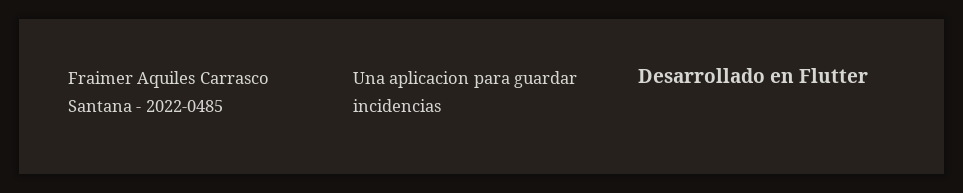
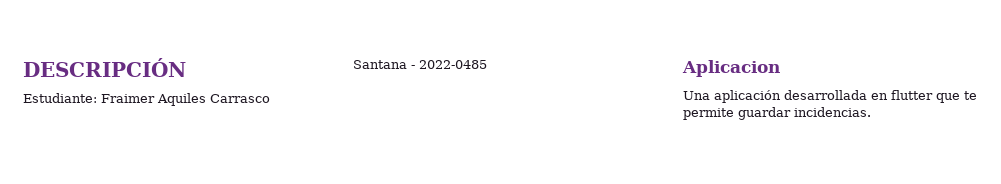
(68, 77) none -> [23,58,186,77] [23,93,97,103] DESCRIPCIÓN // Estudiante:
(223, 106) none -> [682,60,780,77] // Aplicacion
[389,71,578,88] [353,99,441,112] [638,68,869,83] aplicacion para guardar incidencias // Desarrollado en Flutter -> [714,90,977,103] [683,107,871,120] aplicación desarrollada en flutter que te permite guardar incidencias.

